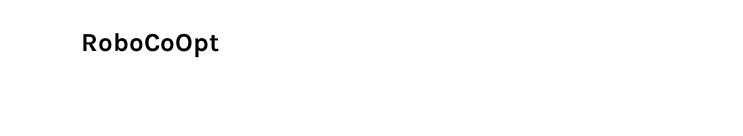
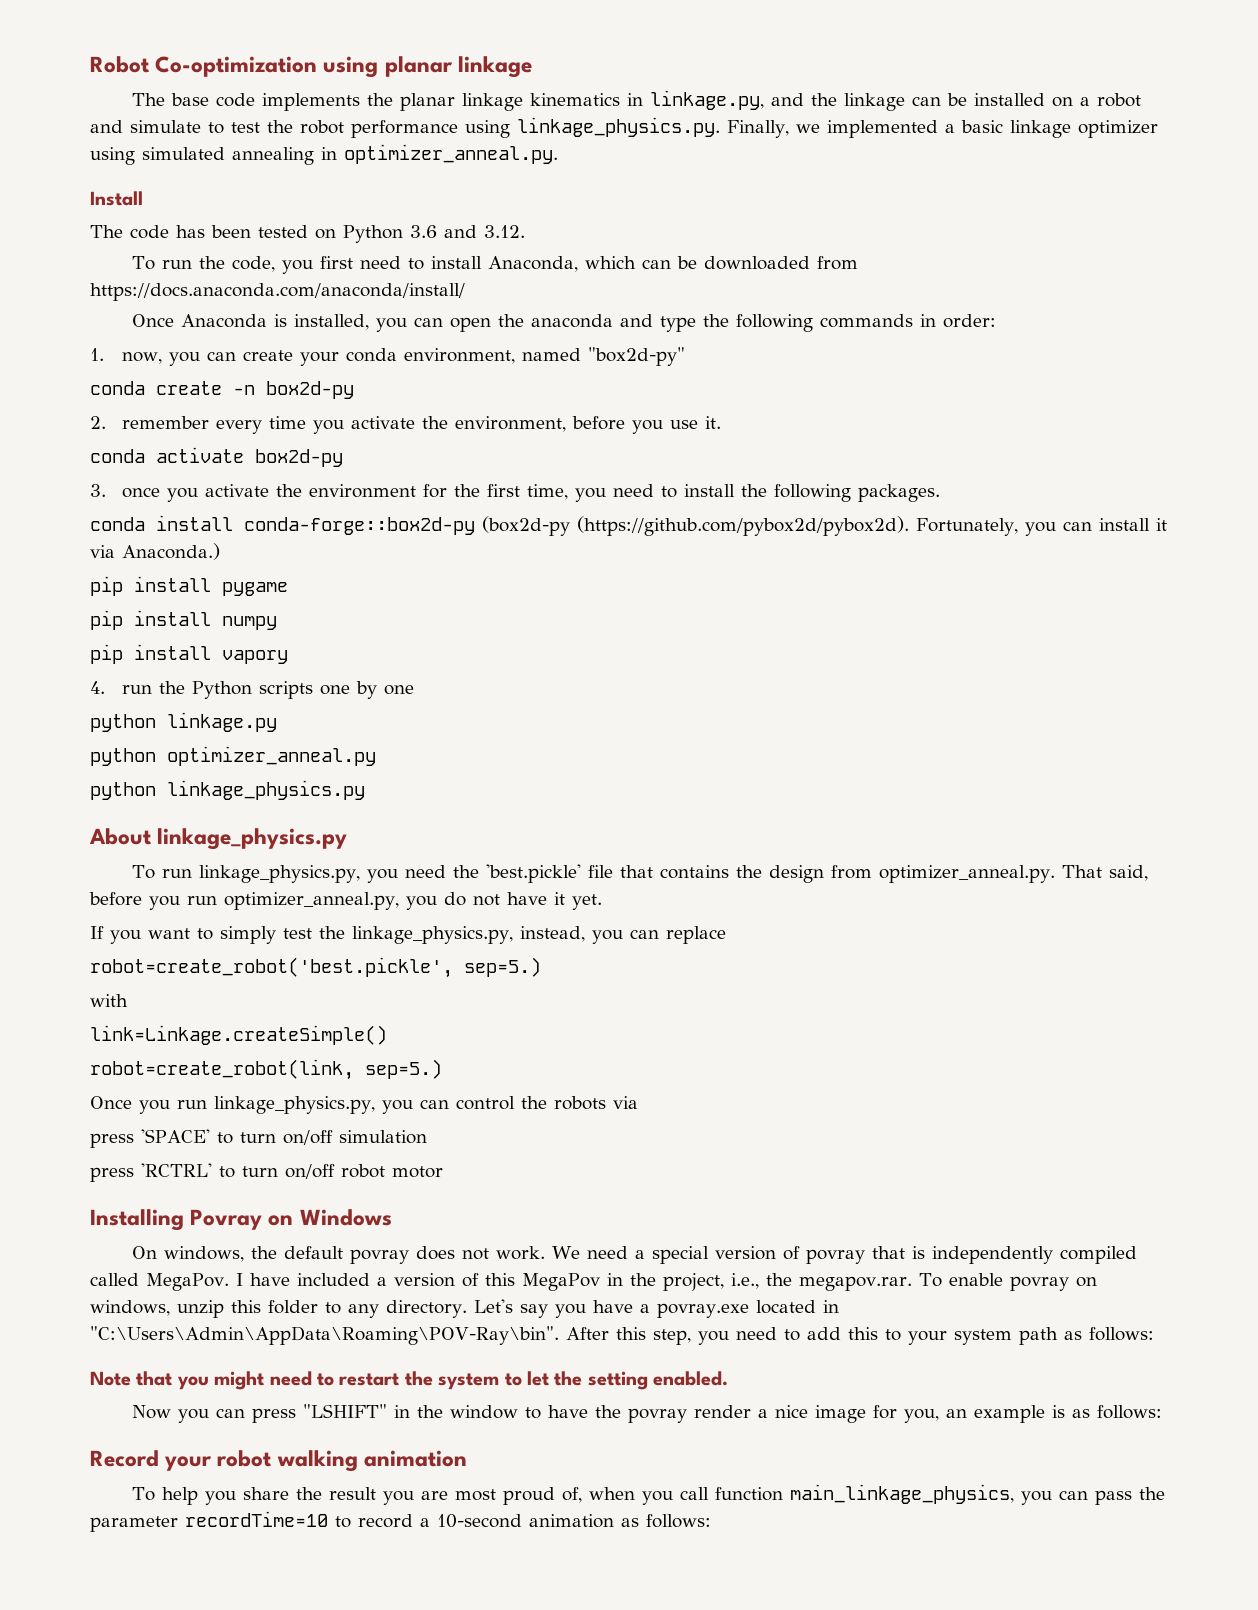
[81,33,219,58] RoboCoOpt -> [90,56,532,78] [132,90,1142,111] [90,117,1158,138] [90,144,558,165] [90,191,143,206] [90,225,525,243] [132,256,859,274] [90,283,465,301] [132,314,997,332] [90,347,685,366] [90,381,354,399] [90,416,722,434] [90,447,343,467] [90,484,941,502] [90,515,1167,536] [90,543,220,560] [90,576,288,596] [90,610,277,630] [90,644,288,664] [90,681,415,699] [90,712,277,732] [90,746,376,766] [90,780,365,800] [89,828,348,850] [132,864,1148,883] [89,892,602,910] [90,926,726,944] [90,957,541,978] [90,994,128,1007] [90,1025,387,1045] [90,1059,442,1080] [90,1096,638,1114] [90,1129,427,1148] [90,1163,443,1182] [90,1209,392,1231] [132,1246,1138,1264] [90,1273,1097,1291] [90,1299,839,1318] [90,1326,1154,1345] [90,1371,729,1390] [132,1404,1163,1423] [90,1450,467,1472] [132,1484,1166,1505] [90,1511,711,1532] Robot Co-optimization using planar linkage // The base code implements the planar linkage kinematics in linkage.py, and the linkage can be installed on a robot and simulate to test the robot performance using linkage_physics.py. Finally, we implemented a basic linkage optimizer using simulated annealing in optimizer_anneal.py. // Install // The code has been tested on Python 3.6 and 3.12. // To run the code, you first need to install Anaconda, which can be downloaded from https://docs.anaconda.com/anaconda/install/ // Once Anaconda is installed, you can open the anaconda and type the following commands in order: // 1. now, you can create your conda environment, named "box2d-py" // conda create -n box2d-py // 2. remember every time you activate the environment, before you use it. // conda activate box2d-py // 3. once you activate the environment for the first time, you need to install the following packages. // conda install conda-forge::box2d-py (box2d-py (https://github.com/pybox2d/pybox2d). Fortunately, you can install it via Anaconda.) // pip install pygame // pip install numpy // pip install vapory // 4. run the Python scripts one by one // python linkage.py // python optimizer_anneal.py // python linkage_physics.py // About linkage_physics.py // To run linkage_physics.py, you need the 'best.pickle' file that contains the design from optimizer_anneal.py. That said, before you run optimizer_anneal.py, you do not have it yet. // If you want to simply test the linkage_physics.py, instead, you can replace // robot=create_robot('best.pickle', sep=5.) // with // link=Linkage.createSimple() // robot=create_robot(link, sep=5.) // Once you run linkage_physics.py, you can control the robots via // press 'SPACE' to turn on/off simulation // press 'RCTRL' to turn on/off robot motor // Installing Povray on Windows // On windows, the default povray does not work. We need a special version of povray that is independently compiled called MegaPov. I have included a version of this MegaPov in the project, i.e., the megapov.rar. To enable povray on windows, unzip this folder to any directory. Let's say you have a povray.exe located in "C:\Users\Admin\AppData\Roaming\POV-Ray\bin". After this step, you need to add this to your system path as follows: // Note that you might need to restart the system to let the setting enabled. // Now you can press "LSHIFT" in the window to have the povray render a nice image for you, an example is as follows: // Record your robot walking animation // To help you share the result you are most proud of, when you call function main_linkage_physics, you can pass the parameter recordTime=10 to record a 10-second animation as follows:

